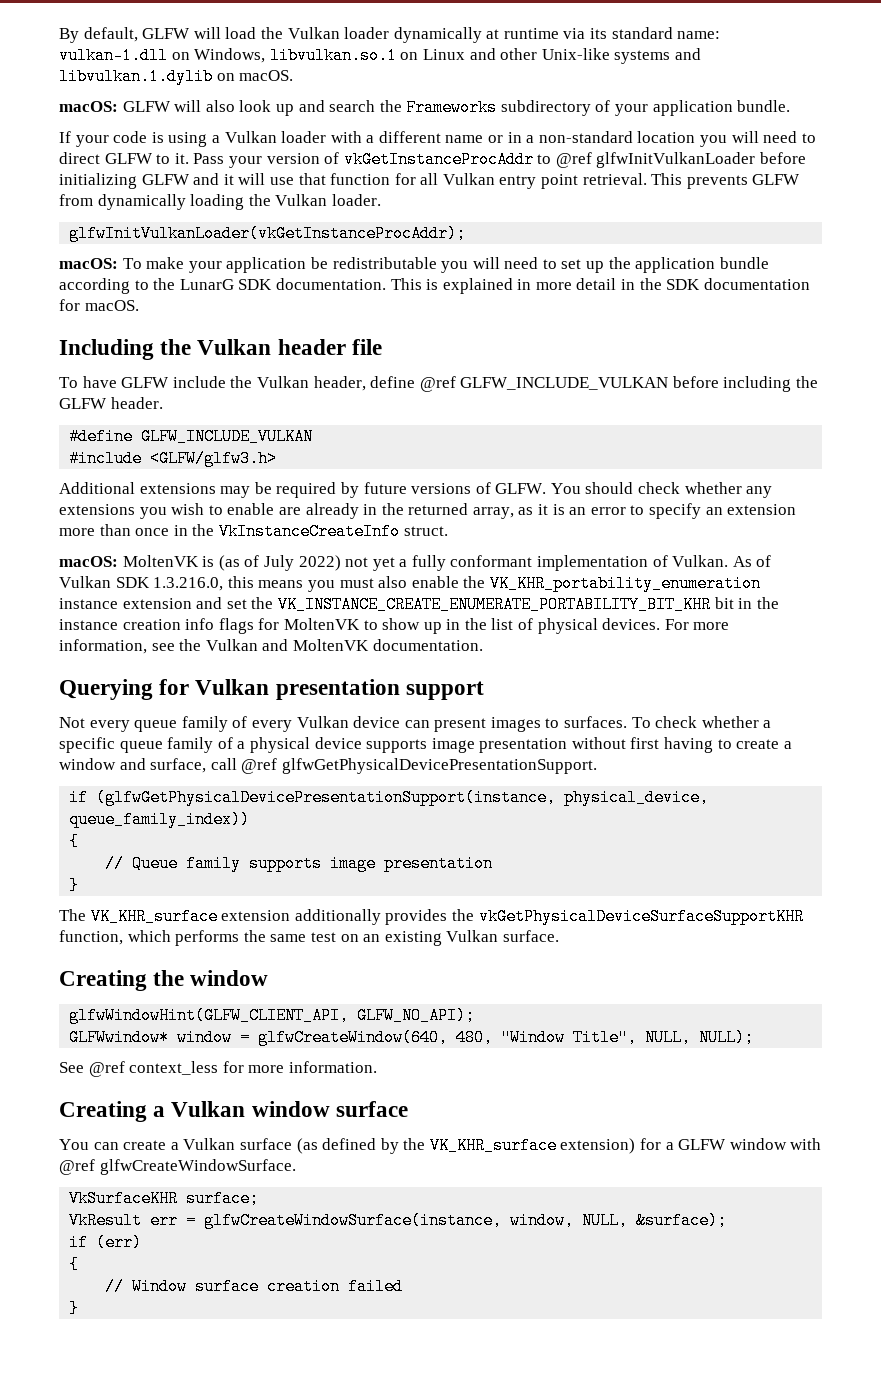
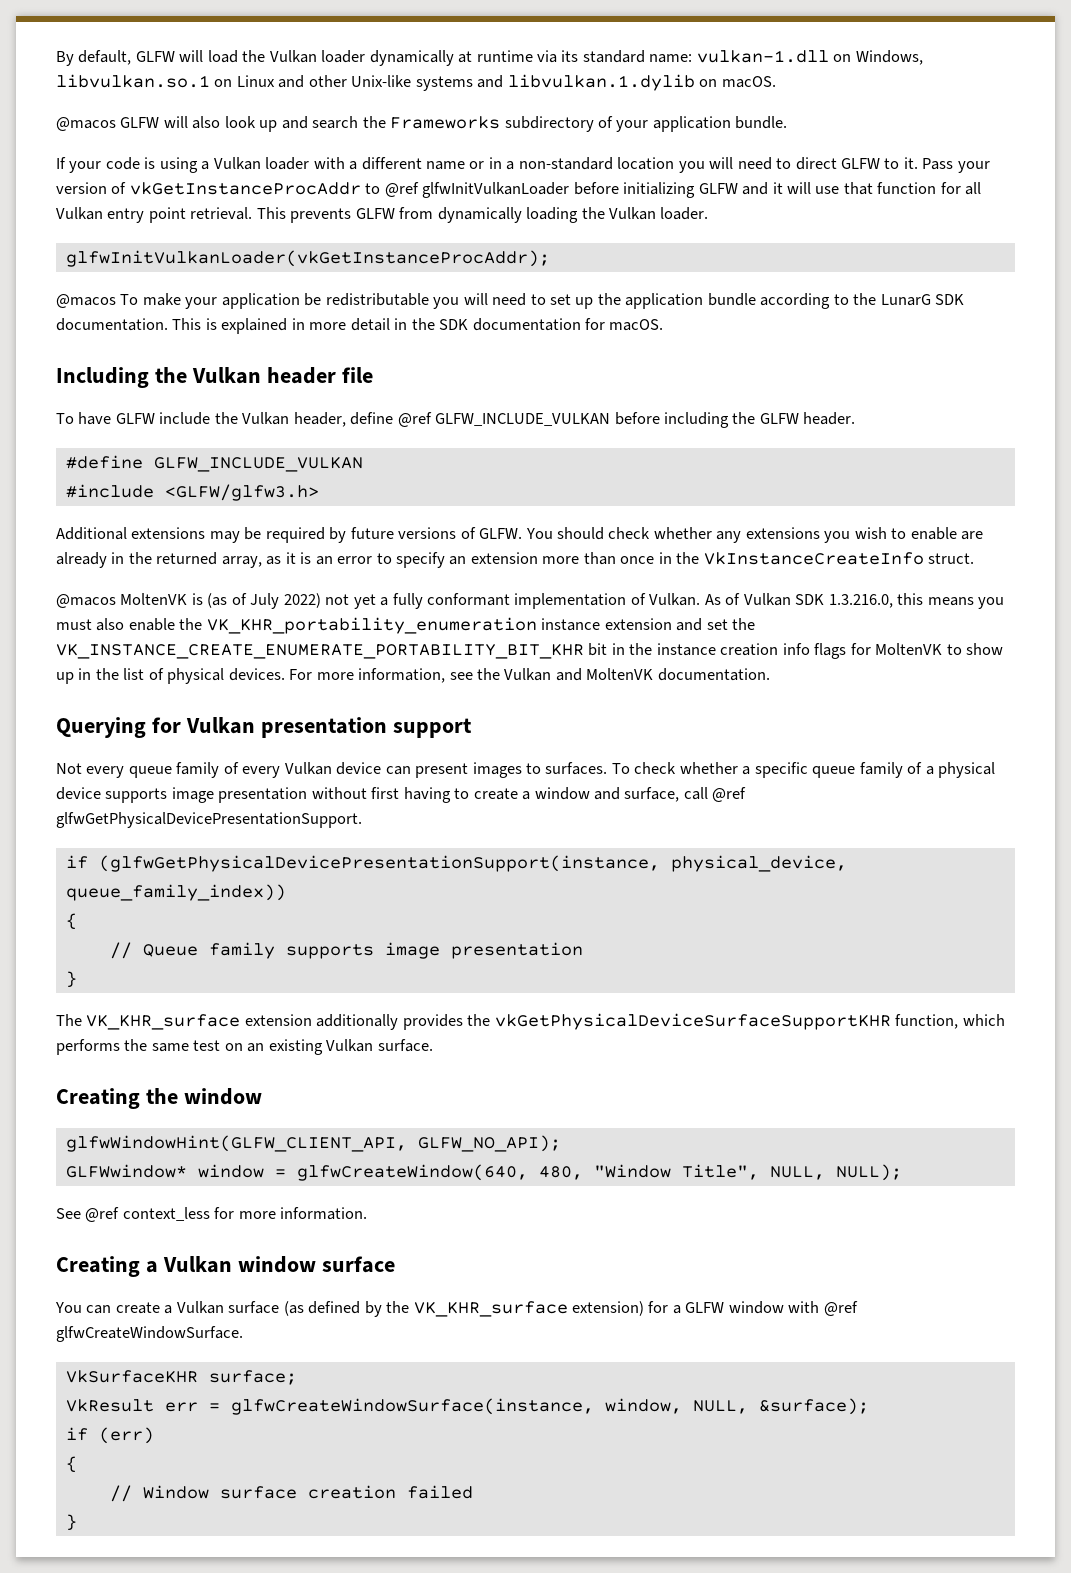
[59,101,118,112] macOS: -> [56,117,116,131] @macos
[59,258,118,269] macOS: -> [56,294,116,308] @macos
[59,556,118,567] macOS: -> [56,594,116,608] @macos

